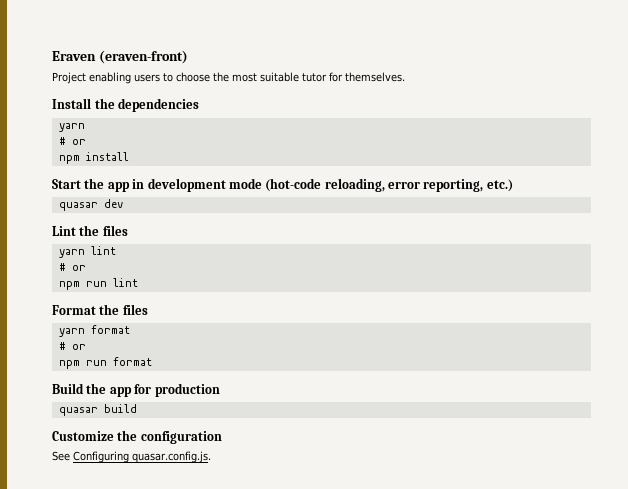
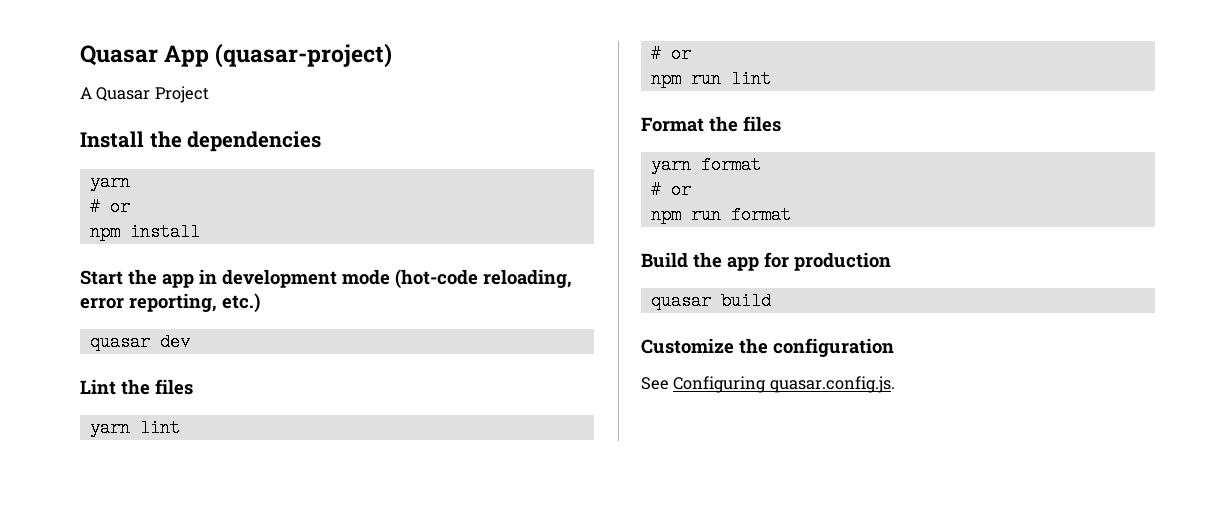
[52,50,188,64] [52,72,405,84] Eraven (eraven-front) // Project enabling users to choose the most suitable tutor for themselves. -> [80,43,393,68] [80,86,209,103] Quasar App (quasar-project) // A Quasar Project

